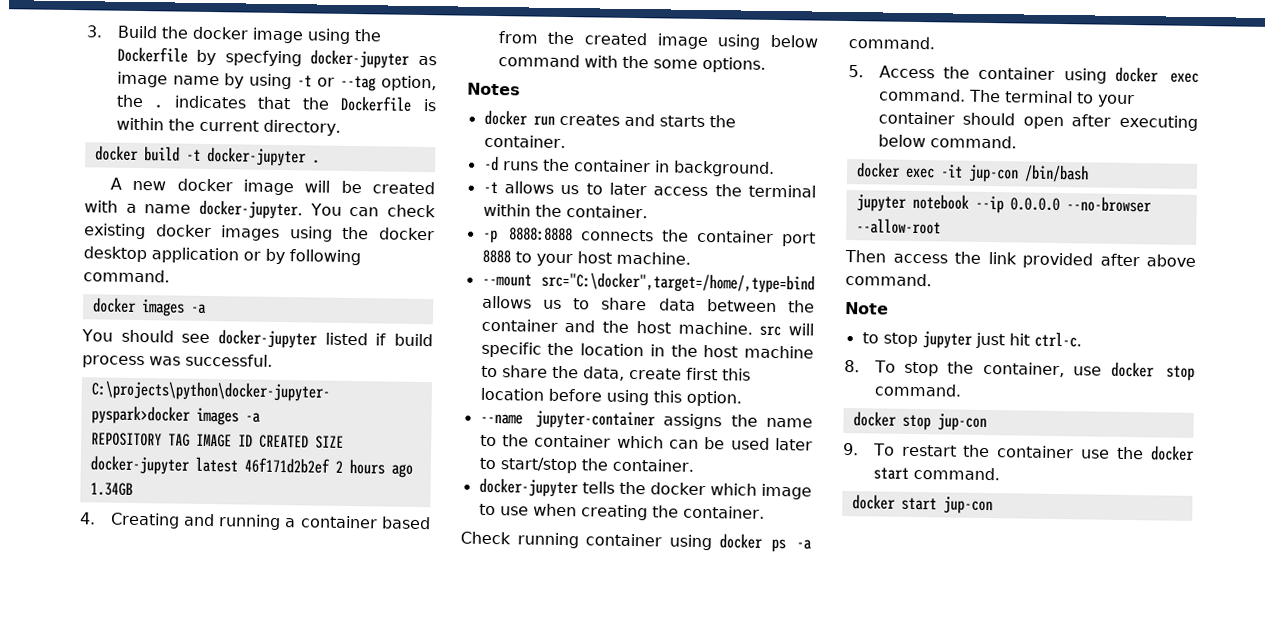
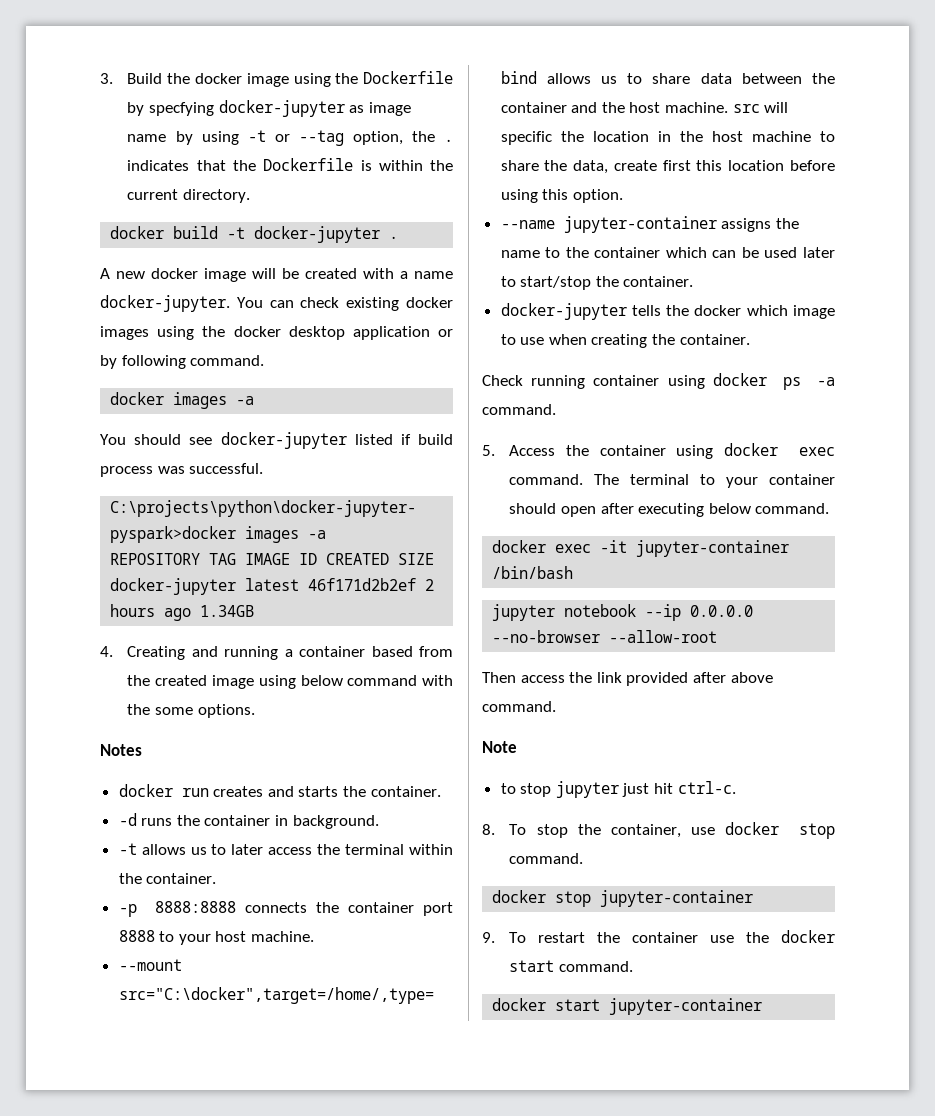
[967,164,1019,183] jup-con -> [636,540,790,557] jupyter-container
[936,413,987,432] jup-con -> [600,890,754,907] jupyter-container
[942,496,993,515] jup-con -> [609,998,763,1015] jupyter-container

